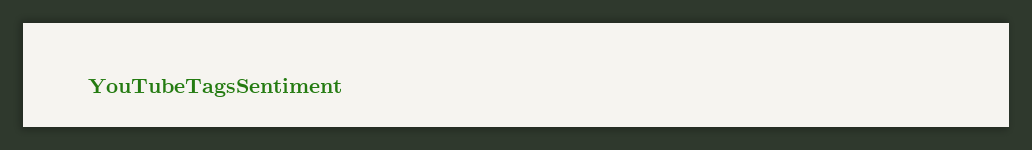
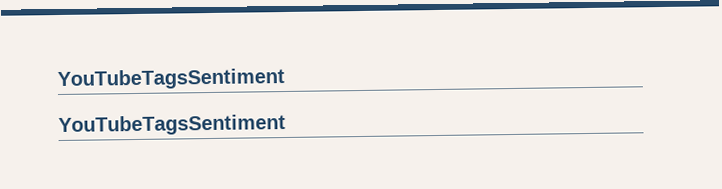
[88,78,342,97] YouTubeTagsSentiment -> [57,68,285,91] [58,114,286,137] YouTubeTagsSentiment // YouTubeTagsSentiment

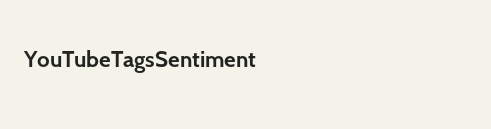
[57,68,285,91] [58,114,286,137] YouTubeTagsSentiment // YouTubeTagsSentiment -> [23,50,256,73] YouTubeTagsSentiment

